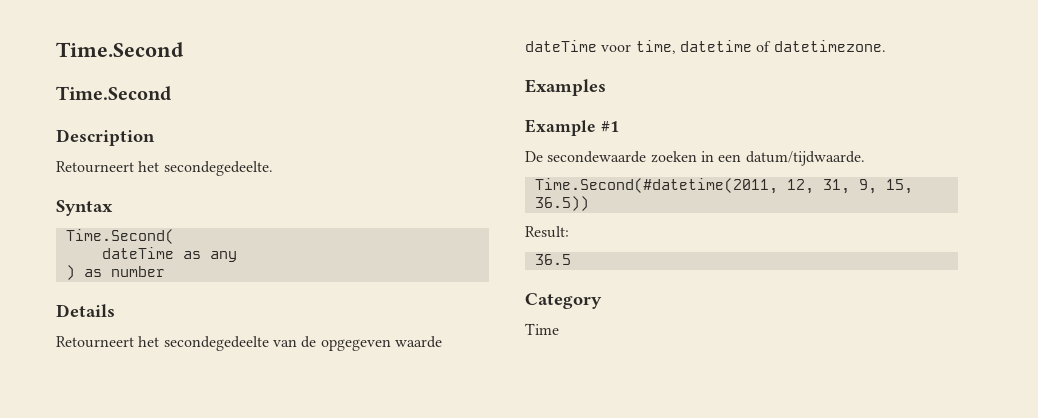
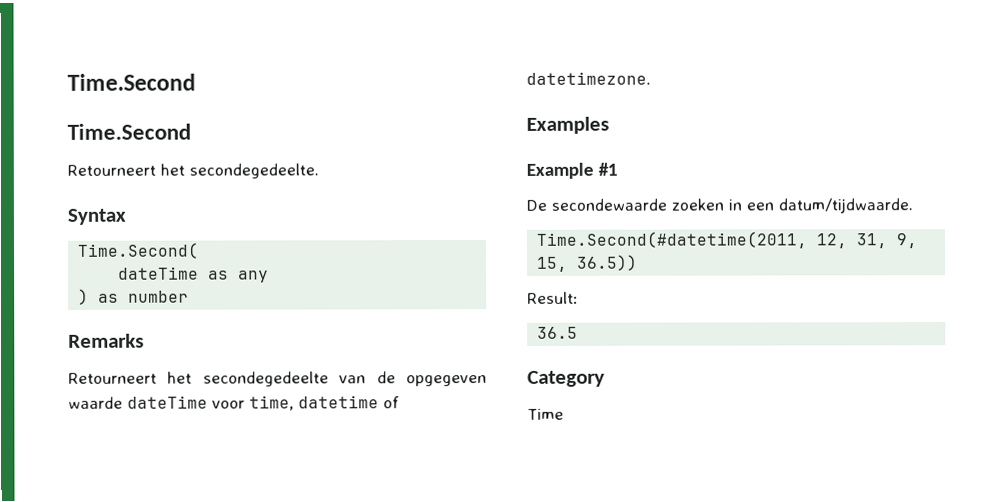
[56,129,155,146] // Description -> (191, 131) none
[56,304,115,317] Details -> [68,333,144,348] Remarks

